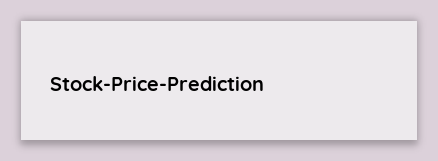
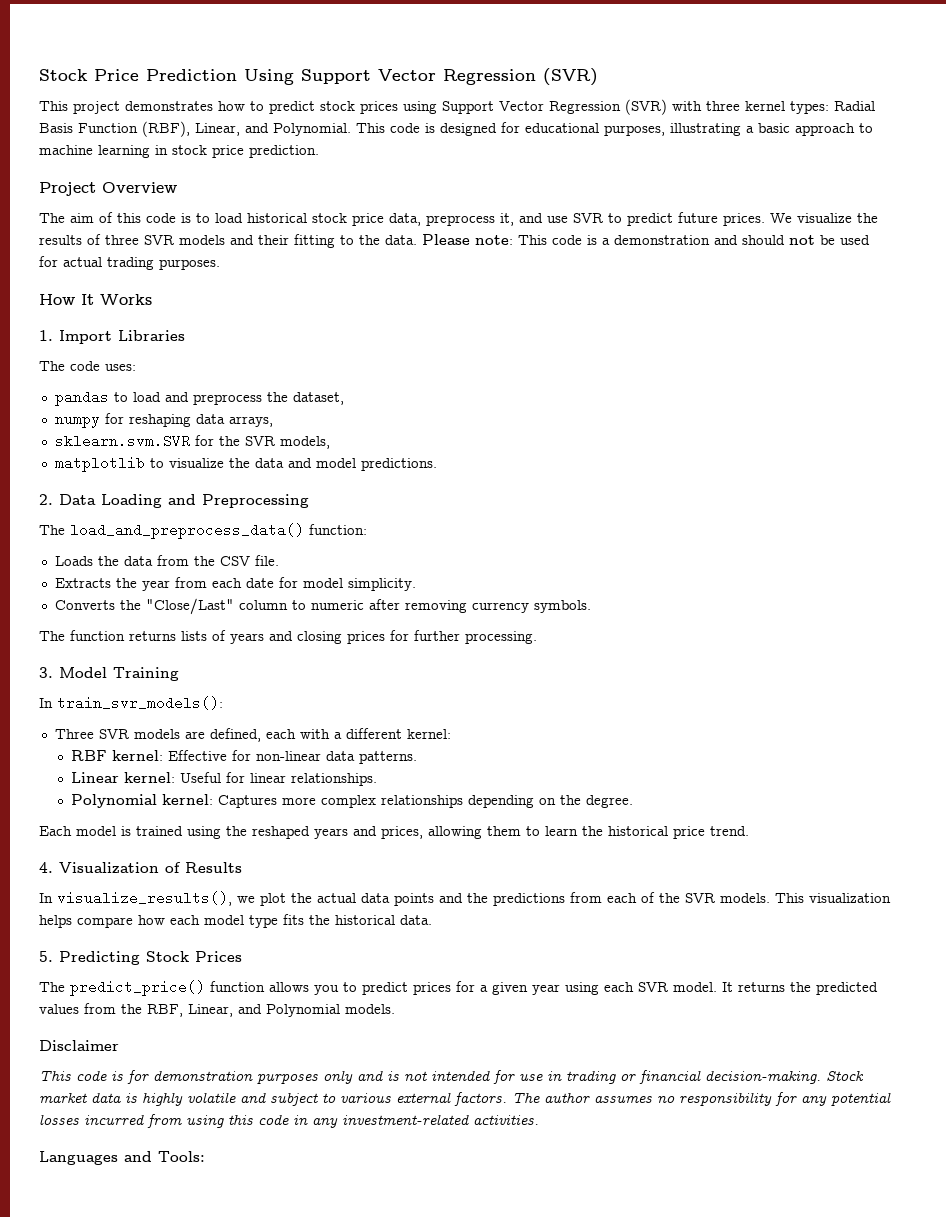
[50,76,264,91] Stock-Price-Prediction -> [39,68,598,86] [39,99,875,115] [39,121,873,137] [39,145,319,158] [39,182,177,196] [39,212,878,226] [39,234,870,248] [39,256,220,270] [39,294,152,305] [39,330,185,344] [39,361,136,371] [54,390,344,406] [54,413,273,428] [54,434,330,449] [54,456,437,472] [39,494,309,508] [39,523,367,539] [54,555,279,566] [54,577,416,591] [54,598,591,615] [39,630,537,644] [39,667,179,681] [39,696,223,710] [54,728,451,742] [70,750,417,764] [70,772,377,786] [70,794,633,808] [39,826,749,839] [39,862,242,874] [39,891,891,906] [39,914,432,928] [39,951,242,965] [39,980,878,996] [39,1003,395,1017] [39,1040,119,1051] [39,1070,864,1084] [39,1092,891,1106] [39,1114,539,1128] [39,1151,205,1165] Stock Price Prediction Using Support Vector Regression (SVR) // This project demonstrates how to predict stock prices using Support Vector Regression (SVR) with three kernel types: Radial Basis Function (RBF), Linear, and Polynomial. This code is designed for educational purposes, illustrating a basic approach to machine learning in stock price prediction. // Project Overview // The aim of this code is to load historical stock price data, preprocess it, and use SVR to predict future prices. We visualize the results of three SVR models and their fitting to the data. Please note: This code is a demonstration and should not be used for actual trading purposes. // How It Works // 1. Import Libraries // The code uses: // pandas to load and preprocess the dataset, // numpy for reshaping data arrays, // sklearn.svm.SVR for the SVR models, // matplotlib to visualize the data and model predictions. // 2. Data Loading and Preprocessing // The load_and_preprocess_data() function: // Loads the data from the CSV file. // Extracts the year from each date for model simplicity. // Converts the "Close/Last" column to numeric after removing currency symbols. // The function returns lists of years and closing prices for further processing. // 3. Model Training // In train_svr_models(): // Three SVR models are defined, each with a different kernel: // RBF kernel: Effective for non-linear data patterns. // Linear kernel: Useful for linear relationships. // Polynomial kernel: Captures more complex relationships depending on the degree. // Each model is trained using the reshaped years and prices, allowing them to learn the historical price trend. // 4. Visualization of Results // In visualize_results(), we plot the actual data points and the predictions from each of the SVR models. This visualization helps compare how each model type fits the historical data. // 5. Predicting Stock Prices // The predict_price() function allows you to predict prices for a given year using each SVR model. It returns the predicted values from the RBF, Linear, and Polynomial models. // Disclaimer // This code is for demonstration purposes only and is not intended for use in trading or financial decision-making. Stock market data is highly volatile and subject to various external factors. The author assumes no responsibility for any potential losses incurred from using this code in any investment-related activities. // Languages and Tools:

